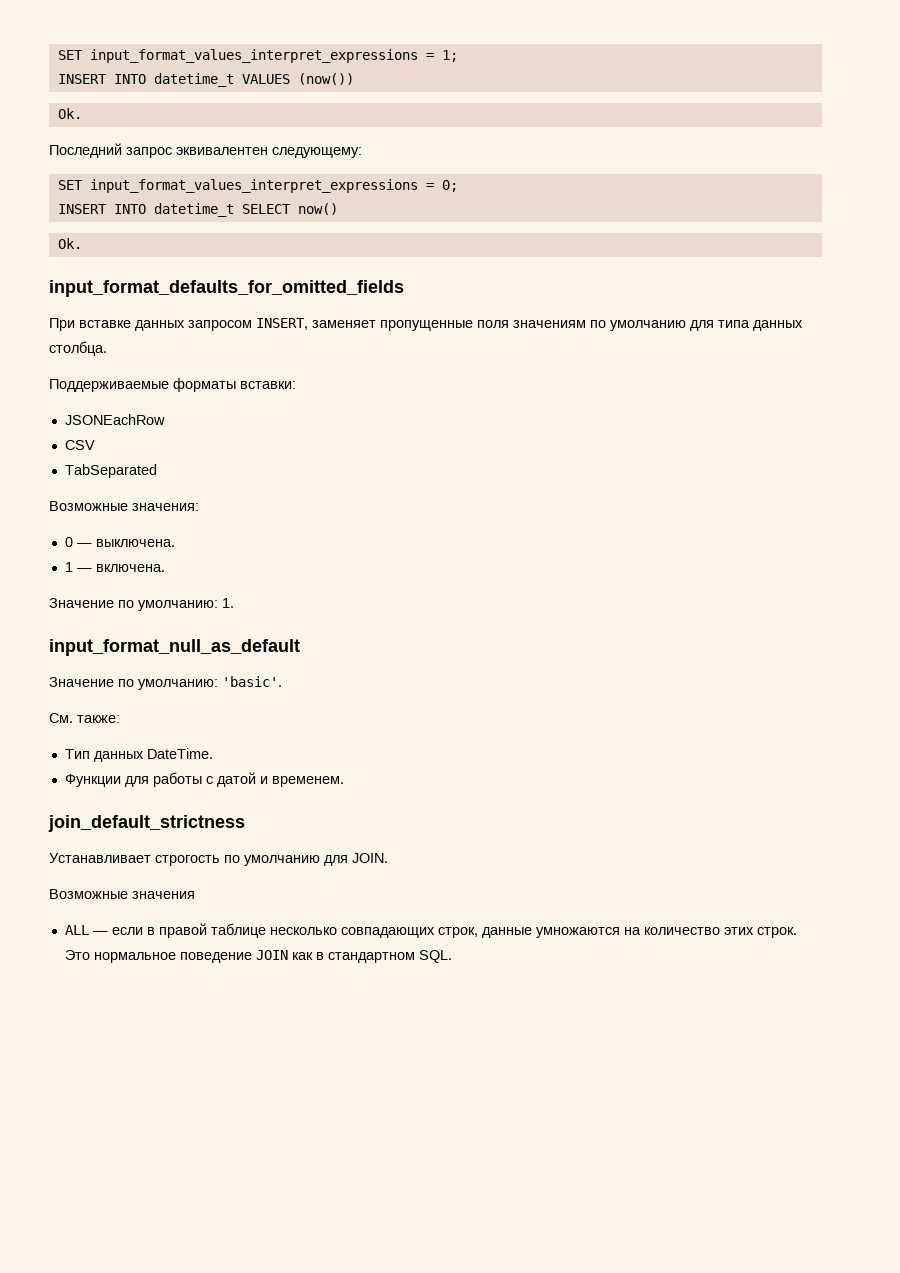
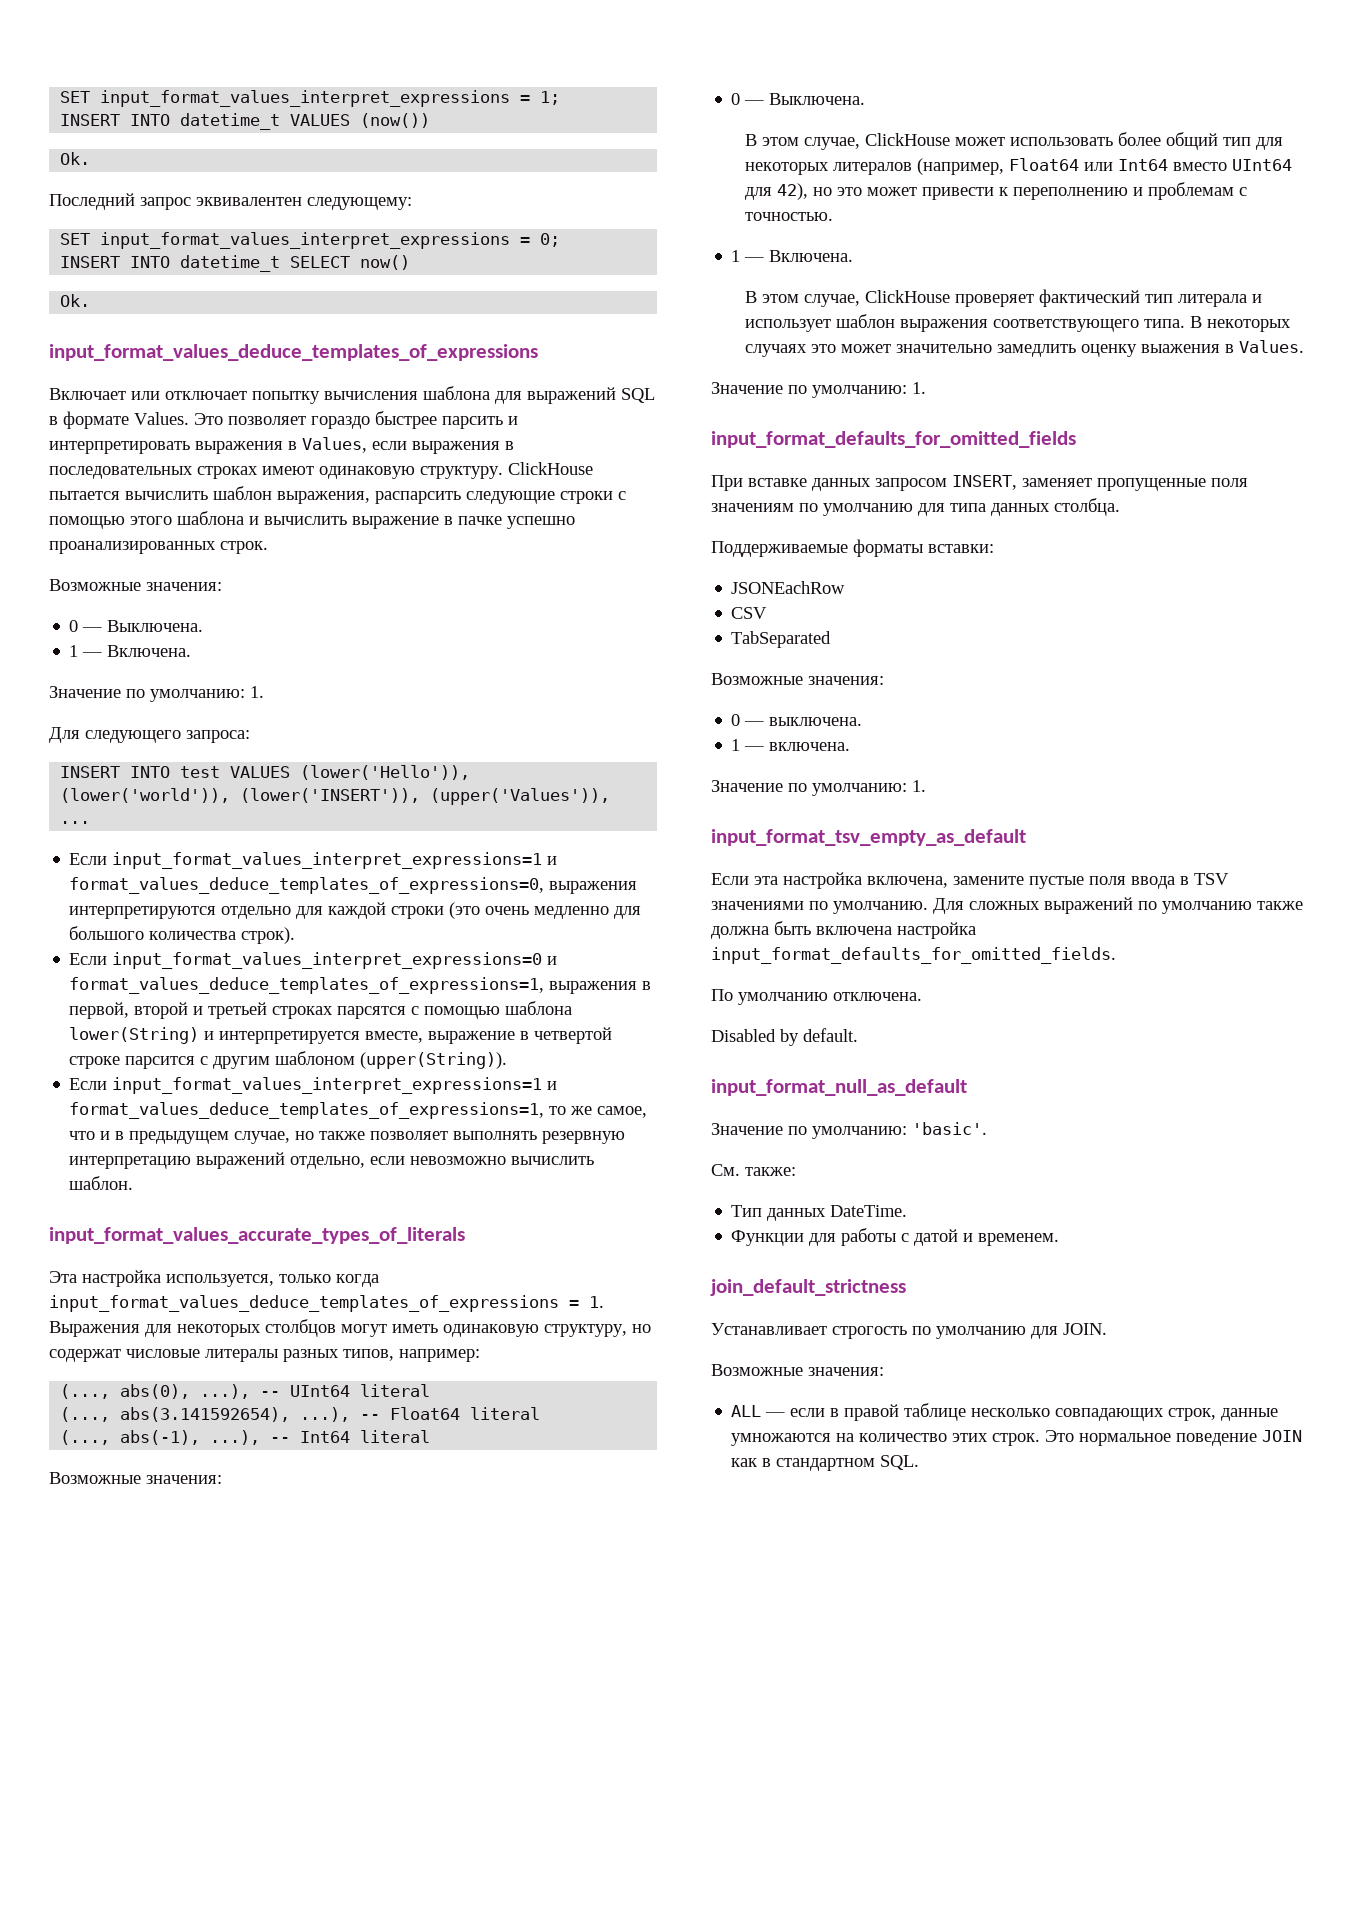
(82, 243) none -> [49,344,538,361] [49,386,655,404] [49,411,518,429] [49,437,514,454] [49,462,593,479] [49,486,626,504] [49,511,575,529] [49,541,268,554] [49,579,222,591] [69,620,204,632] [69,645,192,657] [49,686,264,702] [49,727,250,743] [60,765,471,780] [60,788,611,805] [60,821,91,824] [69,852,558,869] [69,877,638,894] [69,902,642,919] [69,926,296,944] [69,952,558,969] [69,977,652,994] [69,1001,573,1019] [69,1027,613,1044] [69,1051,508,1069] [69,1077,558,1094] [69,1102,648,1119] [69,1131,626,1144] [69,1152,595,1169] [69,1176,134,1190] [49,1227,465,1244] [49,1270,379,1287] [49,1295,604,1312] [49,1319,651,1337] [49,1349,480,1362] [60,1384,431,1399] [60,1407,541,1422] [60,1430,431,1445] [49,1472,222,1484] [731,93,866,105] [745,132,1284,150] [745,158,1293,175] [745,182,1248,200] [745,212,834,221] [731,250,854,262] [745,289,1263,307] [745,314,1292,332] [745,340,1305,357] [711,382,926,398] // input_format_values_deduce_templates_of_expressions // Включает или отключает попытку вычисления шаблона для выражений SQL в формате Values. Это позволяет гораздо быстрее парсить и интерпретировать выражения в Values, если выражения в последовательных строках имеют одинаковую структуру. ClickHouse пытается вычислить шаблон выражения, распарсить следующие строки с помощью этого шаблона и вычислить выражение в пачке успешно проанализированных строк. // Возможные значения: // 0 — Выключена. // 1 — Включена. // Значение по умолчанию: 1. // Для следующего запроса: // INSERT INTO test VALUES (lower('Hello')), (lower('world')), (lower('INSERT')), (upper('Values')), ... // Если input_format_values_interpret_expressions=1 и format_values_deduce_templates_of_expressions=0, выражения интерпретируются отдельно для каждой строки (это очень медленно для большого количества строк). // Если input_format_values_interpret_expressions=0 и format_values_deduce_templates_of_expressions=1, выражения в первой, второй и третьей строках парсятся с помощью шаблона lower(String) и интерпретируется вместе, выражение в четвертой строке парсится с другим шаблоном (upper(String)). // Если input_format_values_interpret_expressions=1 и format_values_deduce_templates_of_expressions=1, то же самое, что и в предыдущем случае, но также позволяет выполнять резервную интерпретацию выражений отдельно, если невозможно вычислить шаблон. // input_format_values_accurate_types_of_literals // Эта настройка используется, только когда input_format_values_deduce_templates_of_expressions = 1. Выражения для некоторых столбцов могут иметь одинаковую структуру, но содержат числовые литералы разных типов, например: // (..., abs(0), ...), -- UInt64 literal // (..., abs(3.141592654), ...), -- Float64 literal // (..., abs(-1), ...), -- Int64 literal // Возможные значения: // 0 — Выключена. // В этом случае, ClickHouse может использовать более общий тип для некоторых литералов (например, Float64 или Int64 вместо UInt64 для 42), но это может привести к переполнению и проблемам с точностью. // 1 — Включена. // В этом случае, ClickHouse проверяет фактический тип литерала и использует шаблон выражения соответствующего типа. В некоторых случаях это может значительно замедлить оценку выажения в Values. // Значение по умолчанию: 1.
(234, 603) none -> [711,829,1026,846] [711,872,1229,889] [711,897,1303,914] [711,921,976,939] [711,947,1116,964] [711,989,922,1005] [711,1028,858,1046] // input_format_tsv_empty_as_default // Если эта настройка включена, замените пустые поля ввода в TSV значениями по умолчанию. Для сложных выражений по умолчанию также должна быть включена настройка input_format_defaults_for_omitted_fields. // По умолчанию отключена. // Disabled by default.
[132,891,195,899] значения -> [808,1367,884,1376] значения:

